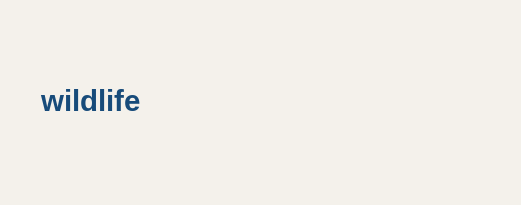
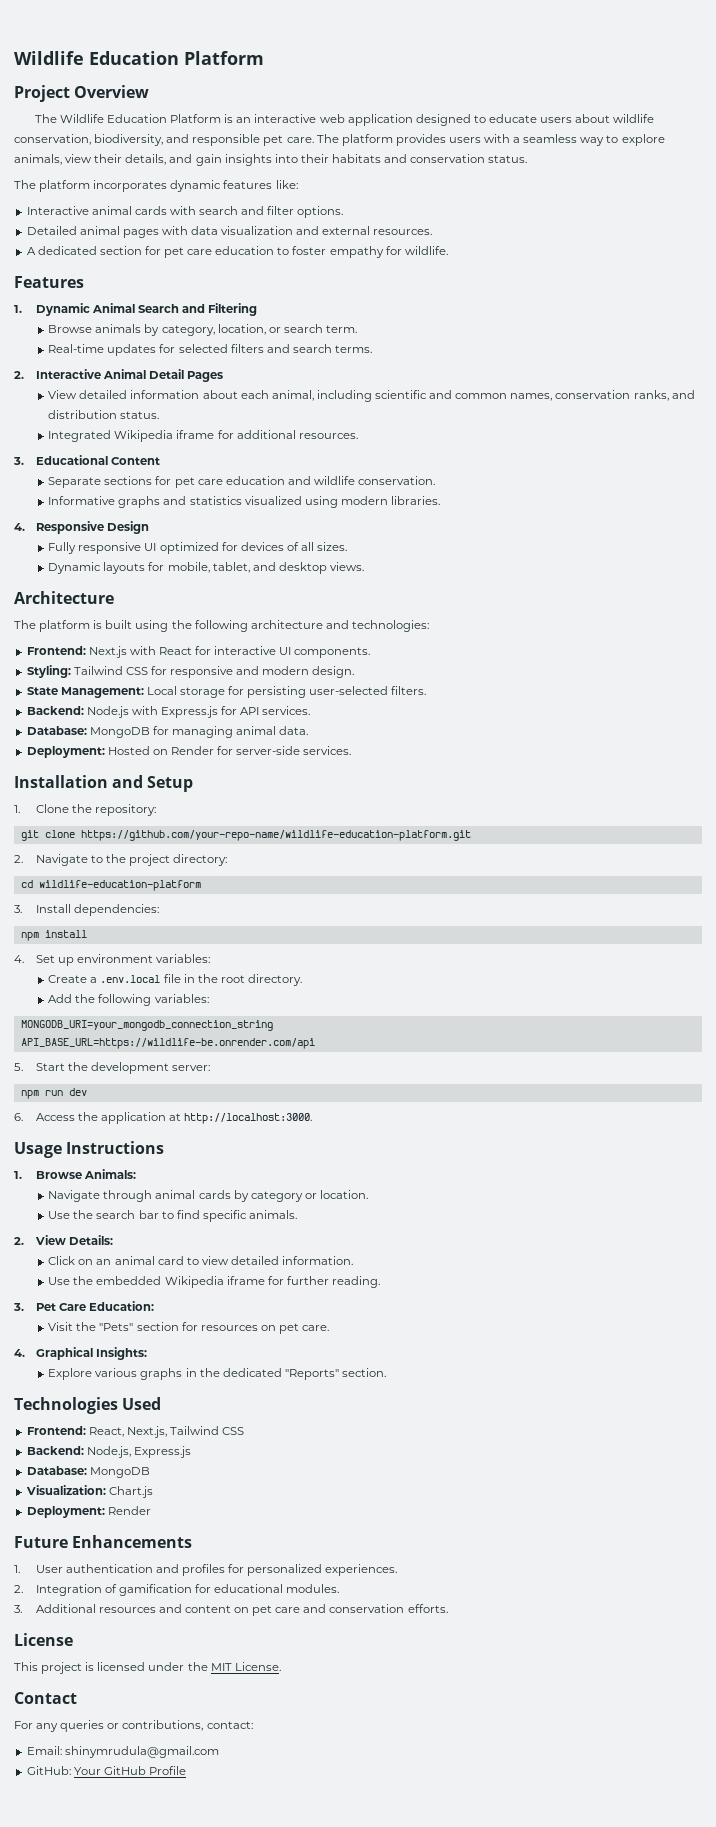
[40,89,140,111] wildlife -> [14,51,264,65] [14,85,150,102] [34,114,655,126] [14,134,665,146] [14,154,528,166] [14,180,298,192] [26,206,344,218] [26,226,433,238] [26,246,448,258] [14,276,84,288] [14,303,258,316] [48,324,357,336] [48,344,372,356] [14,369,223,382] [48,390,695,402] [48,410,160,419] [48,430,358,442] [13,455,160,465] [48,476,436,488] [48,496,440,508] [14,521,149,534] [48,542,348,554] [48,562,364,574] [14,591,114,604] [14,620,429,632] [26,646,371,658] [26,665,355,678] [26,686,427,698] [26,706,311,718] [26,726,309,738] [26,746,352,758] [14,775,194,792] [14,804,156,816] [20,830,471,841] [14,854,228,866] [20,880,201,891] [14,904,159,916] [20,930,87,941] [14,954,210,966] [48,974,302,986] [48,994,209,1006] [20,1020,273,1031] [20,1038,315,1049] [14,1062,210,1074] [20,1088,87,1099] [14,1112,313,1124] [14,1141,165,1158] [14,1169,136,1179] [48,1190,368,1202] [48,1210,297,1222] [14,1235,113,1245] [48,1256,354,1265] [48,1276,380,1288] [13,1301,154,1311] [48,1322,330,1334] [14,1347,147,1360] [48,1368,386,1380] [14,1397,162,1414] [26,1426,245,1438] [26,1446,191,1458] [26,1466,150,1478] [25,1485,153,1498] [26,1506,151,1518] [14,1535,193,1548] [14,1564,398,1576] [14,1584,340,1596] [14,1604,448,1616] [14,1633,73,1646] [14,1662,281,1674] [14,1692,77,1704] [14,1720,253,1732] [26,1746,219,1758] [26,1766,186,1775] Wildlife Education Platform // Project Overview // The Wildlife Education Platform is an interactive web application designed to educate users about wildlife conservation, biodiversity, and responsible pet care. The platform provides users with a seamless way to explore animals, view their details, and gain insights into their habitats and conservation status. // The platform incorporates dynamic features like: // Interactive animal cards with search and filter options. // Detailed animal pages with data visualization and external resources. // A dedicated section for pet care education to foster empathy for wildlife. // Features // 1. Dynamic Animal Search and Filtering // Browse animals by category, location, or search term. // Real-time updates for selected filters and search terms. // 2. Interactive Animal Detail Pages // View detailed information about each animal, including scientific and common names, conservation ranks, and distribution status. // Integrated Wikipedia iframe for additional resources. // 3. Educational Content // Separate sections for pet care education and wildlife conservation. // Informative graphs and statistics visualized using modern libraries. // 4. Responsive Design // Fully responsive UI optimized for devices of all sizes. // Dynamic layouts for mobile, tablet, and desktop views. // Architecture // The platform is built using the following architecture and technologies: // Frontend: Next.js with React for interactive UI components. // Styling: Tailwind CSS for responsive and modern design. // State Management: Local storage for persisting user-selected filters. // Backend: Node.js with Express.js for API services. // Database: MongoDB for managing animal data. // Deployment: Hosted on Render for server-side services. // Installation and Setup // 1. Clone the repository: // git clone https://github.com/your-repo-name/wildlife-education-platform.git // 2. Navigate to the project directory: // cd wildlife-education-platform // 3. Install dependencies: // npm install // 4. Set up environment variables: // Create a .env.local file in the root directory. // Add the following variables: // MONGODB_URI=your_mongodb_connection_string // API_BASE_URL=https://wildlife-be.onrender.com/api // 5. Start the development server: // npm run dev // 6. Access the application at http://localhost:3000. // Usage Instructions // 1. Browse Animals: // Navigate through animal cards by category or location. // Use the search bar to find specific animals. // 2. View Details: // Click on an animal card to view detailed information. // Use the embedded Wikipedia iframe for further reading. // 3. Pet Care Education: // Visit the "Pets" section for resources on pet care. // 4. Graphical Insights: // Explore various graphs in the dedicated "Reports" section. // Technologies Used // Frontend: React, Next.js, Tailwind CSS // Backend: Node.js, Express.js // Database: MongoDB // Visualization: Chart.js // Deployment: Render // Future Enhancements // 1. User authentication and profiles for personalized experiences. // 2. Integration of gamification for educational modules. // 3. Additional resources and content on pet care and conservation efforts. // License // This project is licensed under the MIT License. // Contact // For any queries or contributions, contact: // Email: shinymrudula@gmail.com // GitHub: Your GitHub Profile

